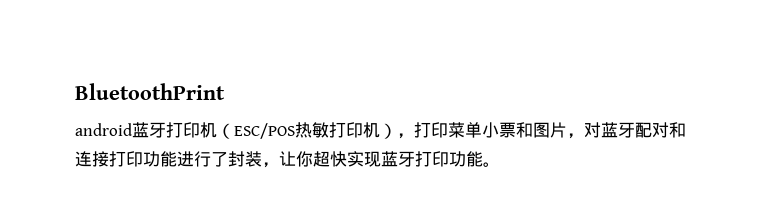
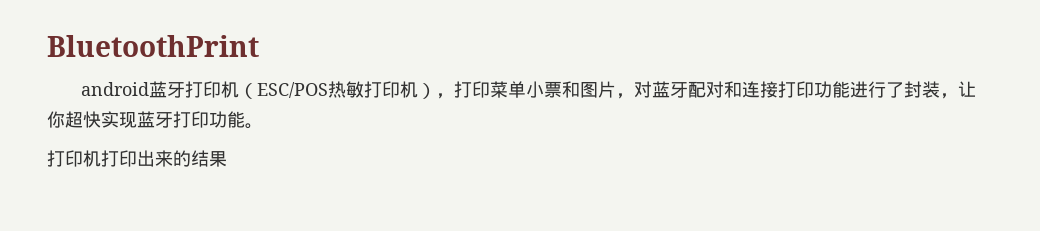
(500, 164) none -> [47,150,227,167] // 打印机打印出来的结果

